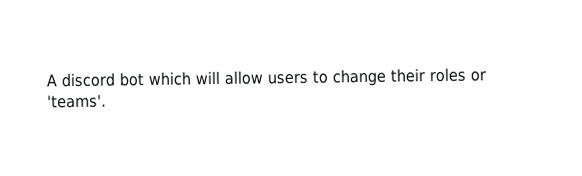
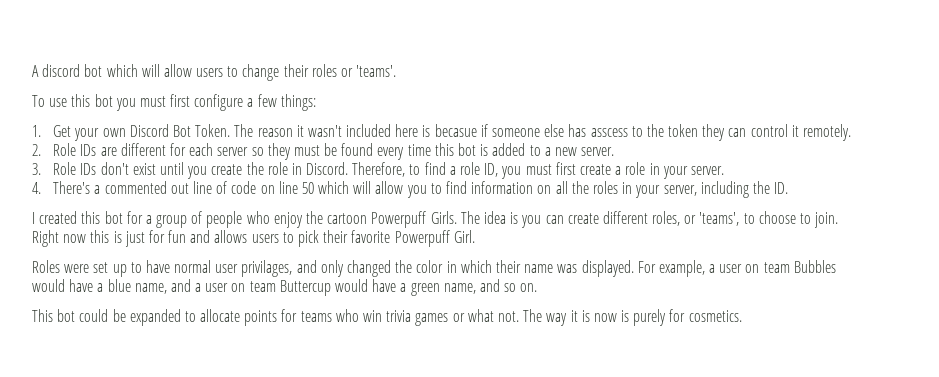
(107, 101) none -> [32,94,316,111] [32,124,852,141] [32,143,615,160] [32,162,724,179] [32,181,789,198] [32,211,839,228] [32,230,475,247] [32,260,836,277] [32,279,538,296] [32,309,742,326] // To use this bot you must first configure a few things: // 1. Get your own Discord Bot Token. The reason it wasn't included here is becasue if someone else has asscess to the token they can control it remotely. // 2. Role IDs are different for each server so they must be found every time this bot is added to a new server. // 3. Role IDs don't exist until you create the role in Discord. Therefore, to find a role ID, you must first create a role in your server. // 4. There's a commented out line of code on line 50 which will allow you to find information on all the roles in your server, including the ID. // I created this bot for a group of people who enjoy the cartoon Powerpuff Girls. The idea is you can create different roles, or 'teams', to choose to join. Right now this is just for fun and allows users to pick their favorite Powerpuff Girl. // Roles were set up to have normal user privilages, and only changed the color in which their name was displayed. For example, a user on team Bubbles would have a blue name, and a user on team Buttercup would have a green name, and so on. // This bot could be expanded to allocate points for teams who win trivia games or what not. The way it is now is purely for cosmetics.

